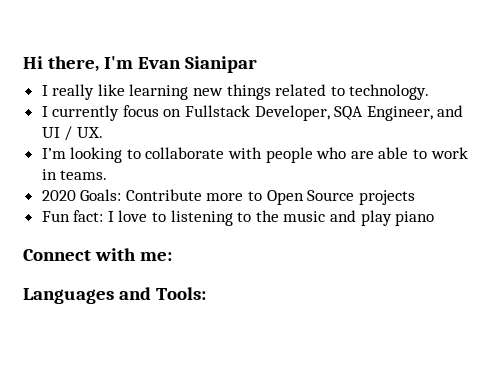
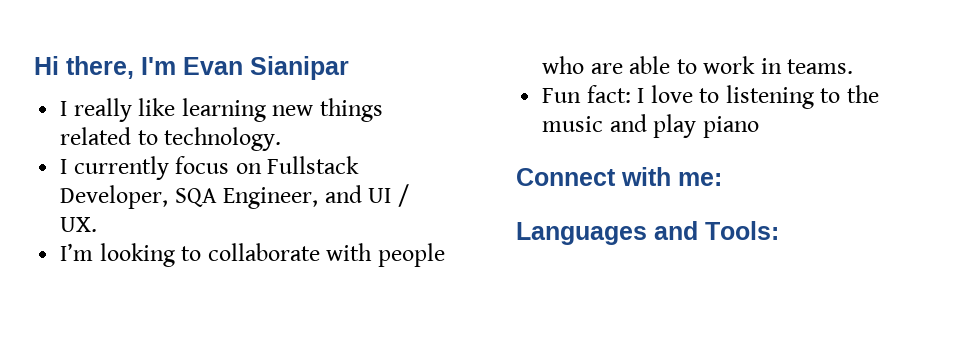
[41,189,415,205] // 2020 Goals: Contribute more to Open Source projects -> (854, 66) none

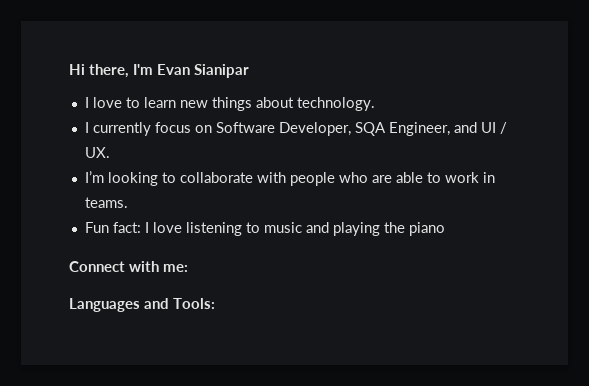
[73,98,383,122] [60,127,158,145] really like learning new things related to -> [92,97,294,111] love to learn new things about
[267,156,360,174] Fullstack -> [215,122,275,133] Software
[699,88,720,103] to -> (182, 227) none
[846,85,879,103] the -> (260, 227) none
[653,114,697,138] play -> [332,222,405,236] playing the

